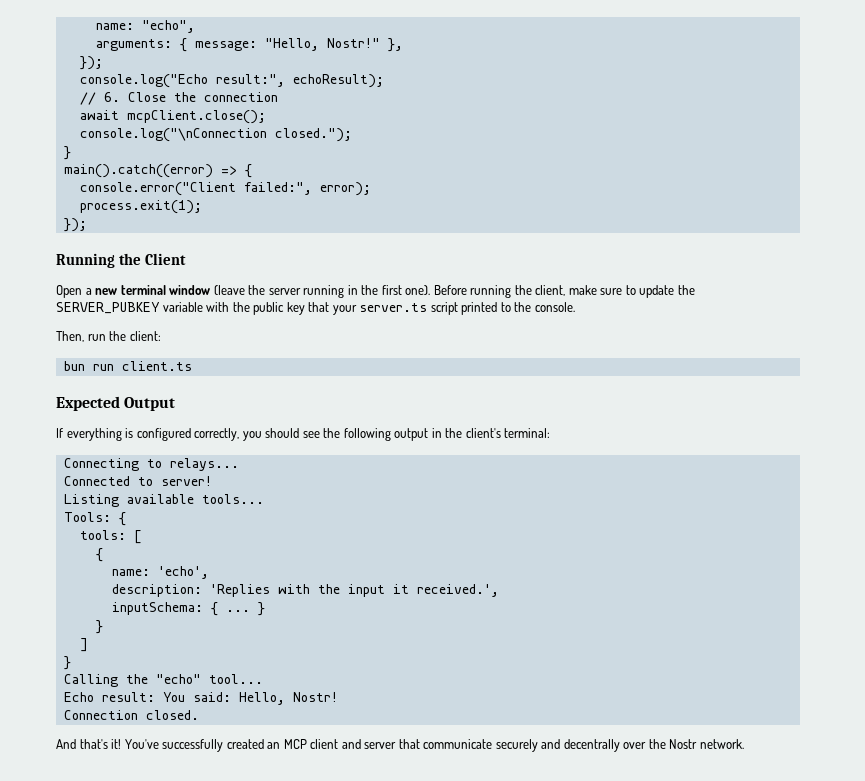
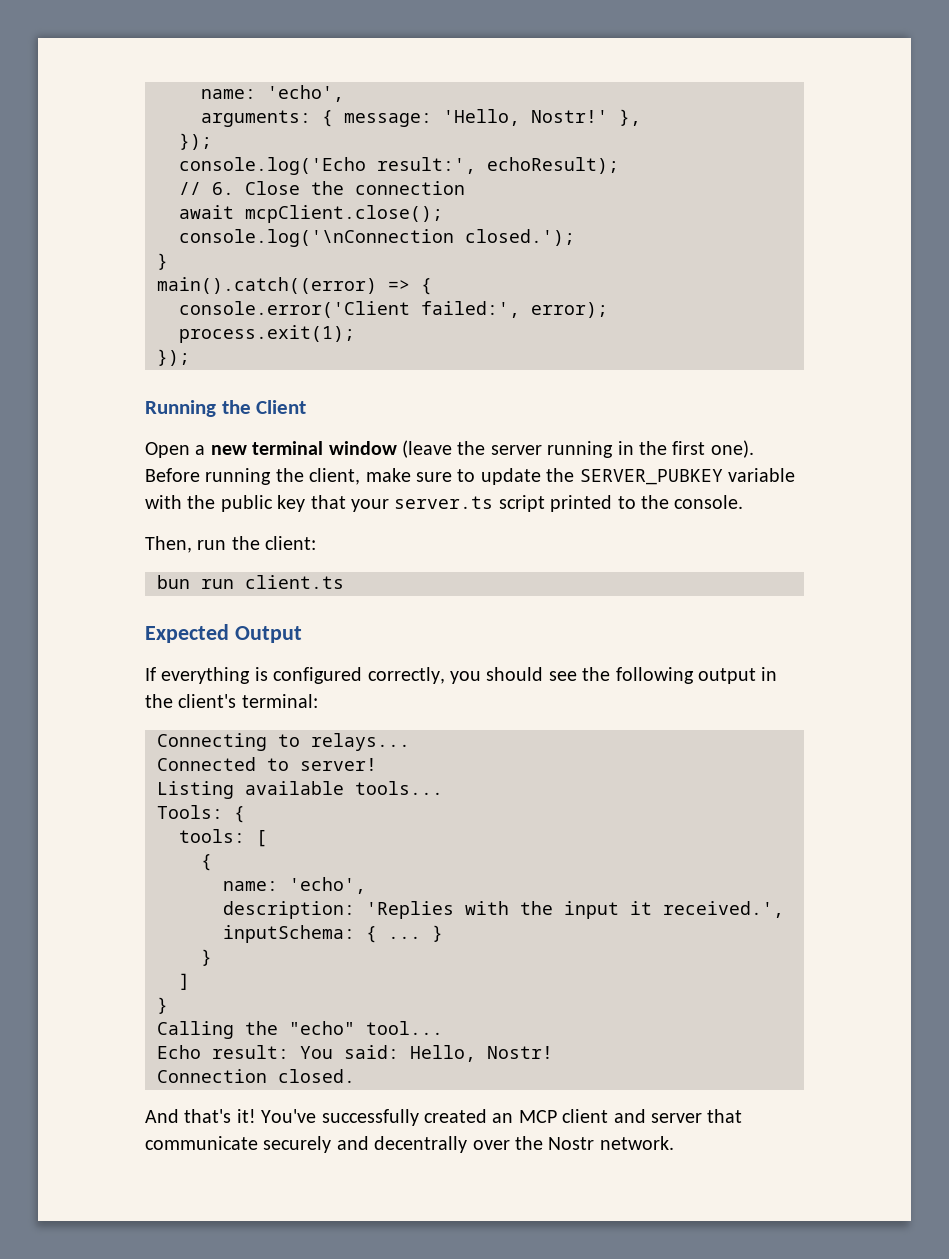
[95,20,195,33] name: "echo", -> [201,85,344,102] name: 'echo',
[264,38,380,51] "Hello, Nostr!" -> [443,109,608,126] 'Hello, Nostr!'
[79,74,285,88] console.log("Echo result:", -> [179,157,476,175] console.log('Echo result:',
[79,128,352,142] console.log("\nConnection closed."); -> [179,229,575,247] console.log('\nConnection closed.');
[79,182,312,196] console.error("Client failed:", -> [179,301,520,318] console.error('Client failed:',

